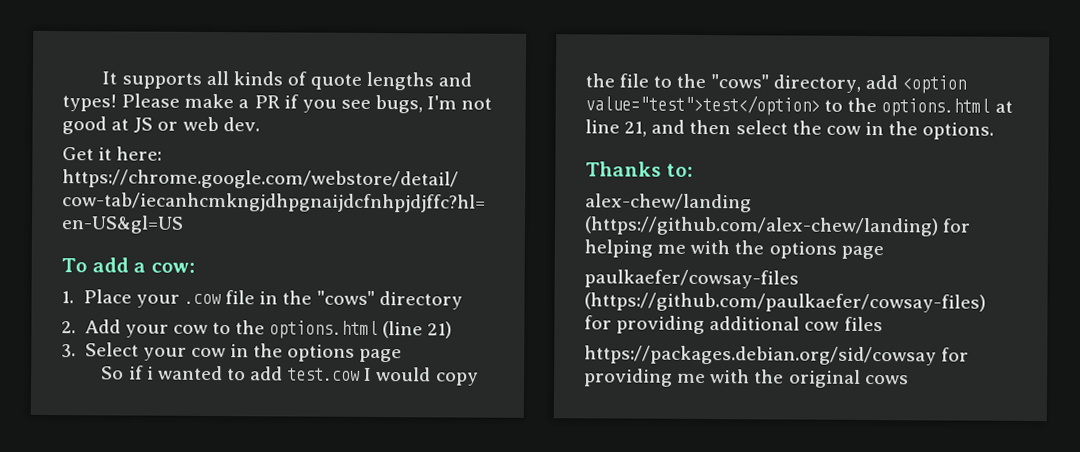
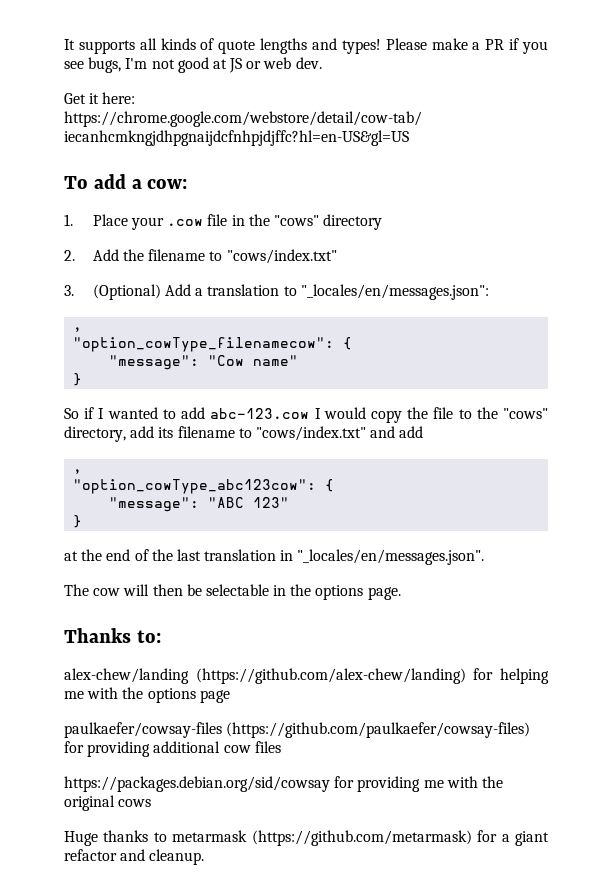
[124,320,453,340] [61,342,403,363] your cow to the options.html (line 21) // 3. Select your cow in the options page -> [122,249,337,264] [64,284,489,300] [73,327,83,332] [73,337,353,352] [109,355,299,370] [73,373,83,386] the filename to "cows/index.txt" // 3. (Optional) Add a translation to "_locales/en/messages.json": // , // "option_cowType_filenamecow": { // "message": "Cow name" // }
[146,366,154,380] i -> [98,408,105,419] I
[287,367,361,381] test.cow -> [210,408,310,419] abc-123.cow
[901,75,966,94] [585,94,1013,117] [585,119,995,140] <option value="test">test</option> to the options.html at line 21, and then select the cow in the options. -> [158,426,424,441] [73,469,83,474] [73,479,335,494] [109,497,290,512] [73,515,83,528] [64,549,485,565] [64,584,401,600] its filename to "cows/index.txt" and add // , // "option_cowType_abc123cow": { // "message": "ABC 123" // } // at the end of the last translation in "_locales/en/messages.json". // The cow will then be selectable in the options page.
(909, 379) none -> [64,830,549,846] [64,849,205,865] // Huge thanks to metarmask (https://github.com/metarmask) for a giant refactor and cleanup.

